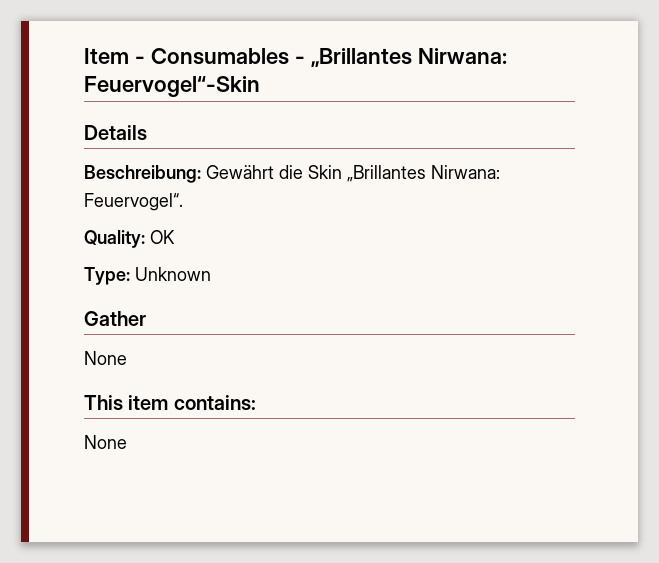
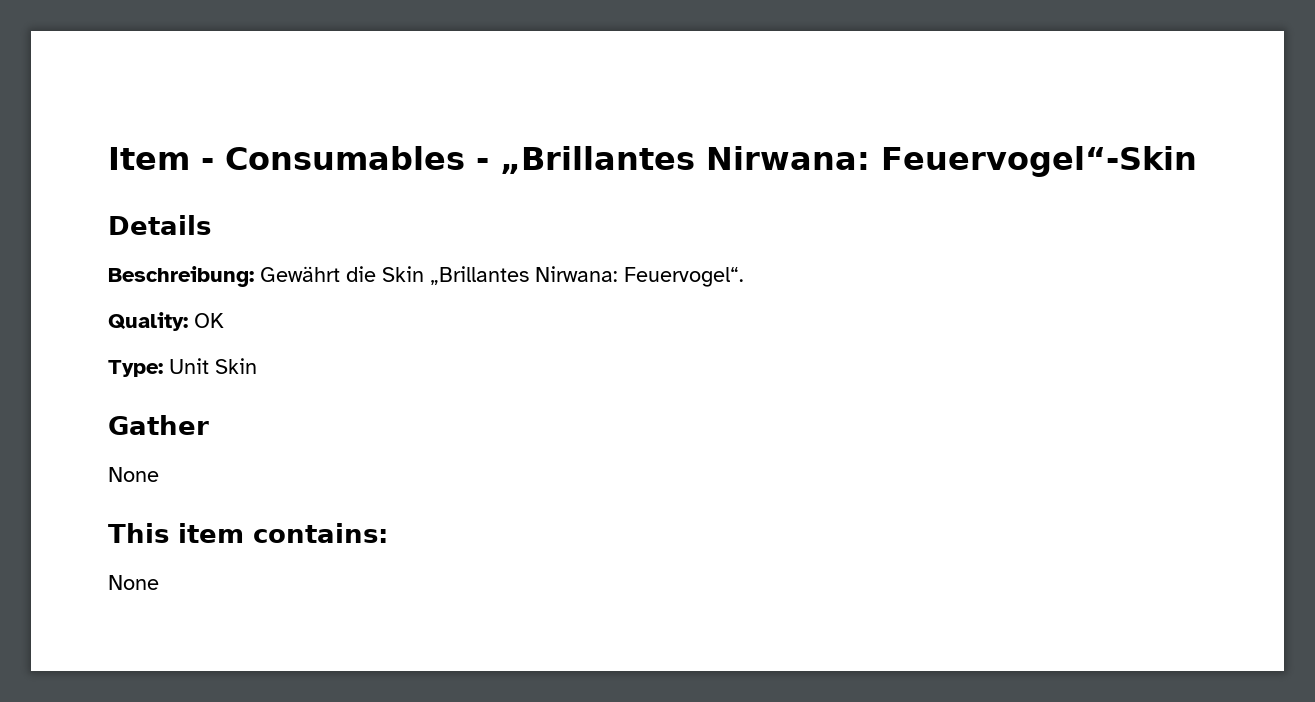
[135,267,211,281] Unknown -> [169,358,257,374] Unit Skin

